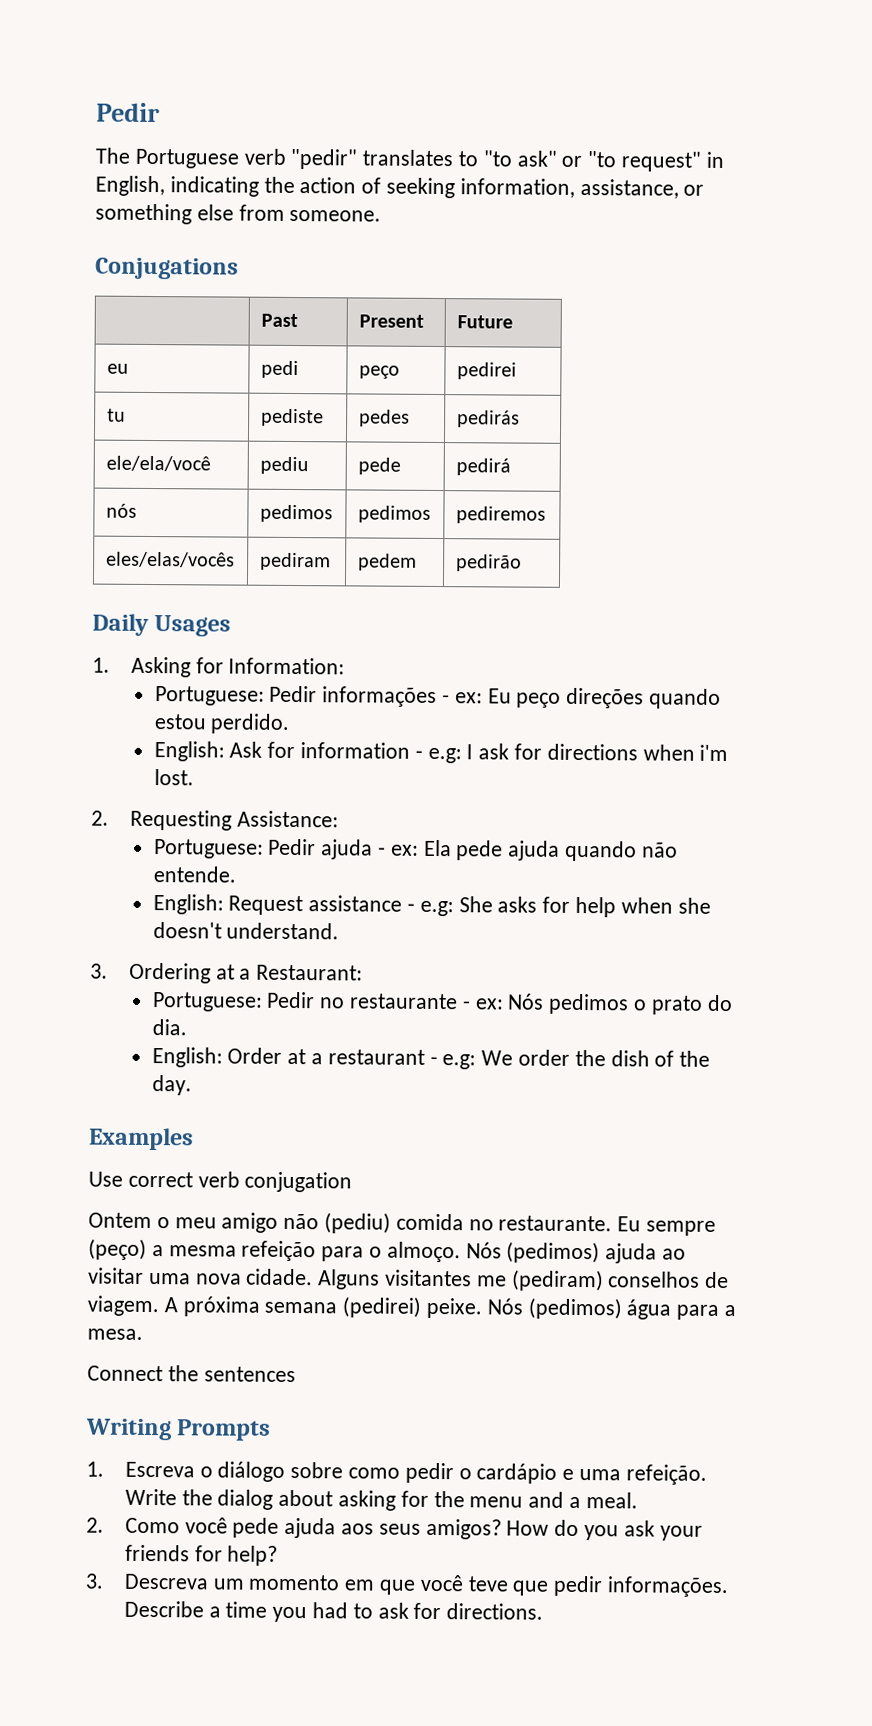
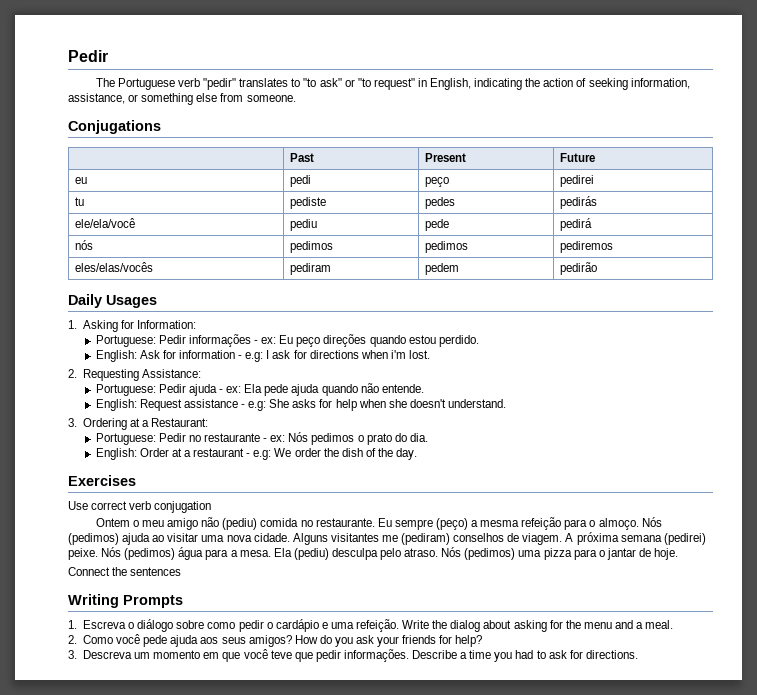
[88,1127,194,1151] Examples -> [68,475,136,486] Exercises
(143, 1334) none -> [273,547,679,560] Ela (pediu) desculpa pelo atraso. Nós (pedimos) uma pizza para o jantar de hoje.

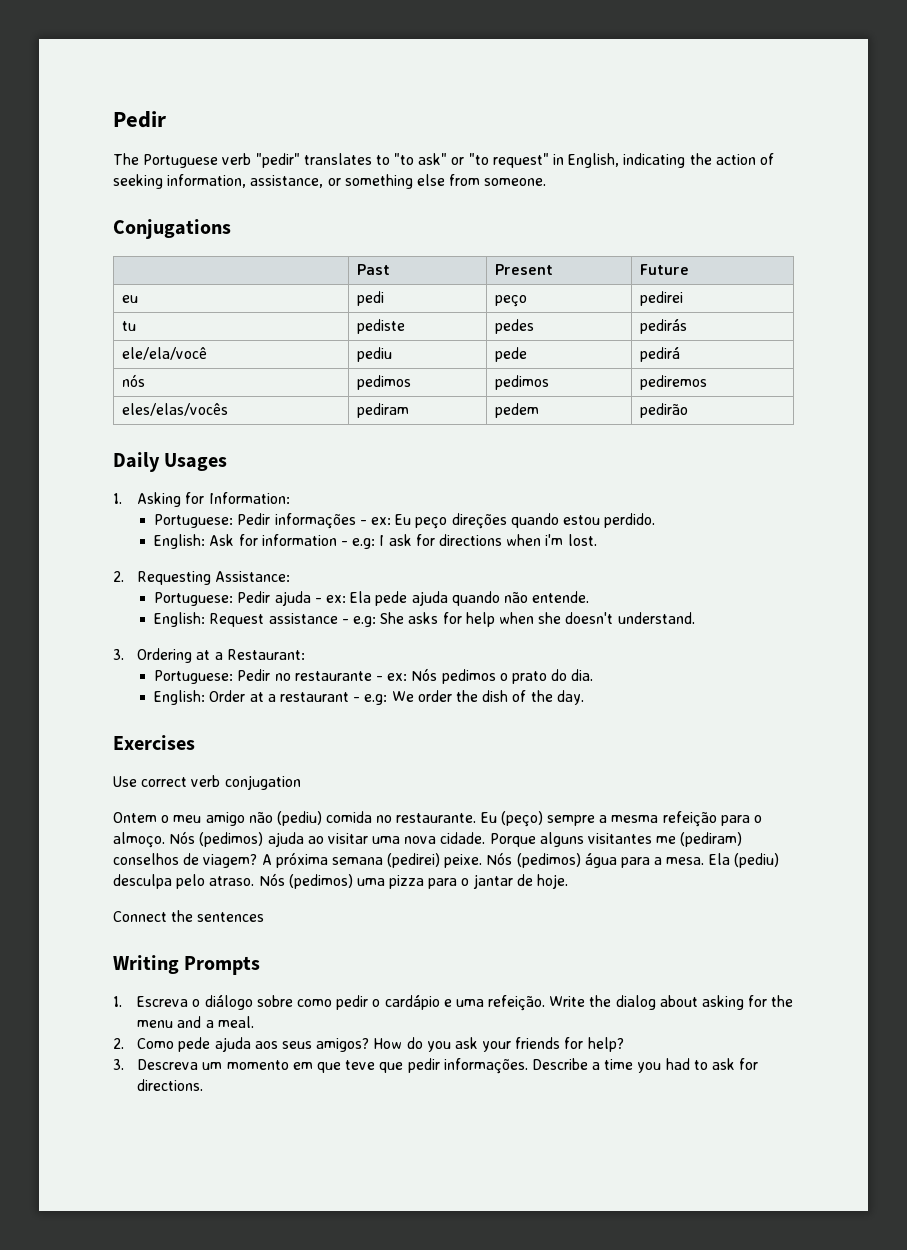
[394,518,468,530] sempre (peço) -> [500,811,596,827] (peço) sempre
[292,533,328,545] Alguns -> [489,832,584,847] Porque alguns
[522,533,563,545] viagem. -> [203,854,258,868] viagem?
[116,634,141,644] você -> (175, 1043) none
[243,649,268,659] você -> (341, 1067) none

